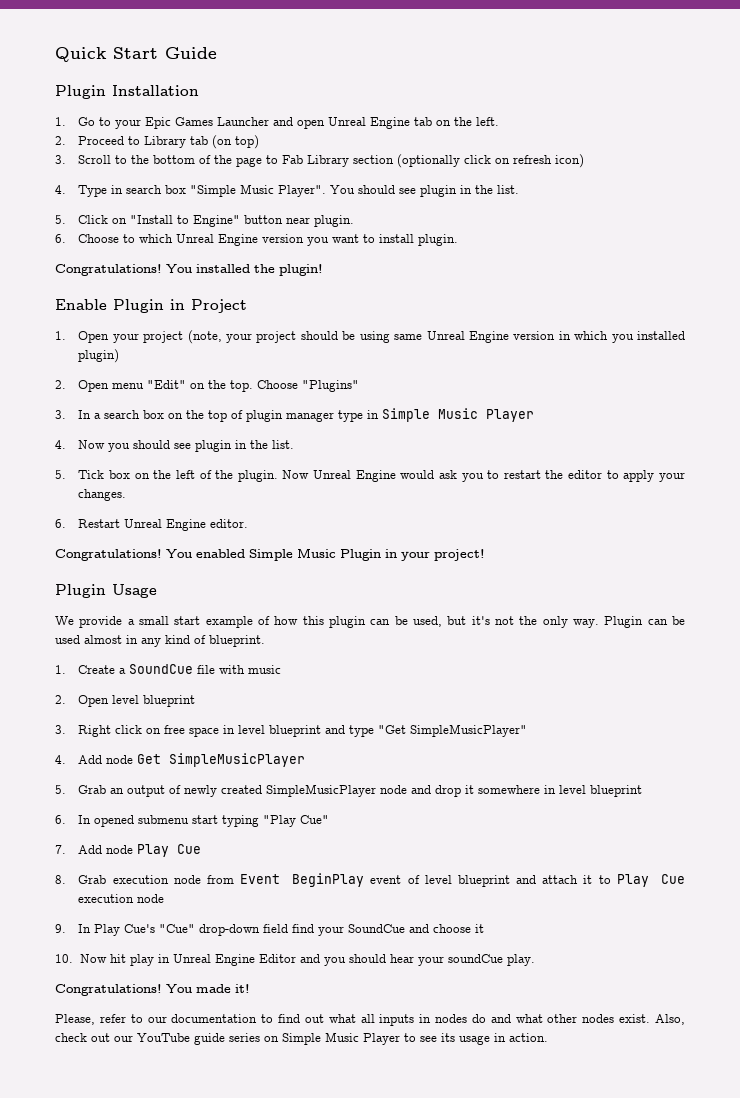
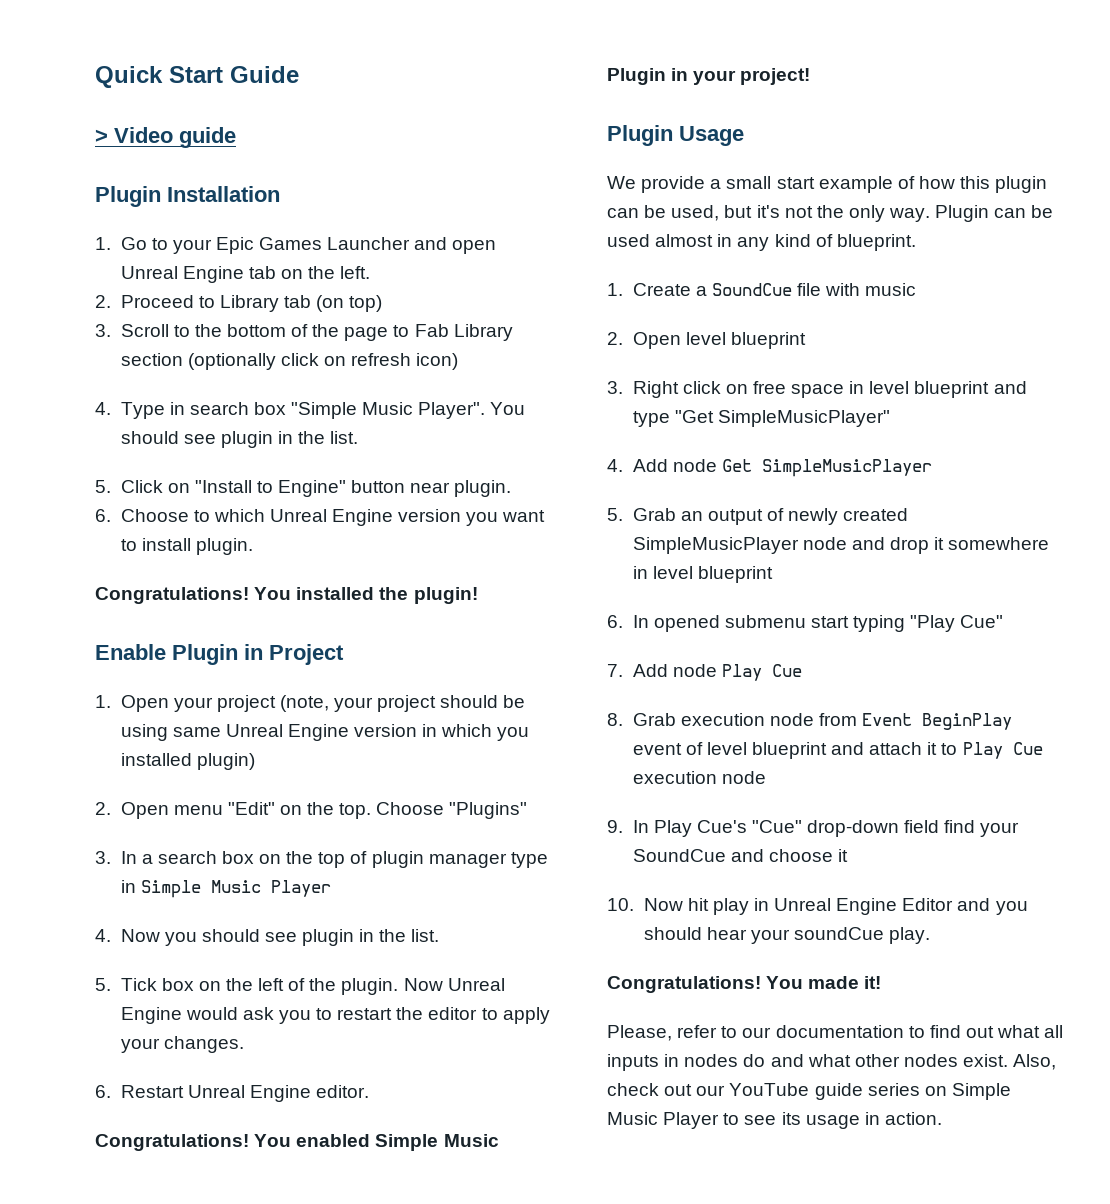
(217, 53) none -> [95,127,236,148] // > Video guide

